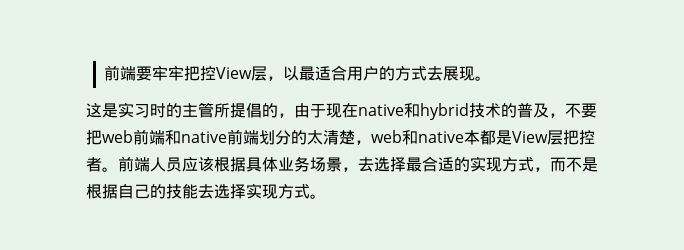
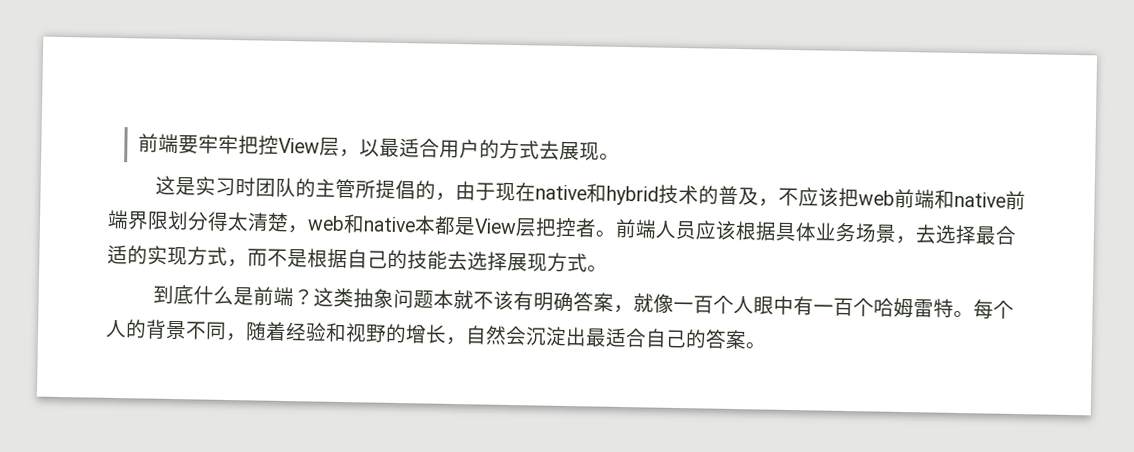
(166, 110) none -> [255,177,297,198] 团队
[581,103,597,118] 要 -> [798,187,840,207] 应该
[259,130,307,145] 划分的 -> [127,210,229,231] 界限划分得
[246,183,262,199] 实 -> [507,252,528,272] 展
(326, 196) none -> [153,284,1015,320] [105,319,766,350] // 到底什么是前端？这类抽象问题本就不该有明确答案，就像一百个人眼中有一百个哈姆雷特。每个人的背景不同，随着经验和视野的增长，自然会沉淀出最适合自己的答案。

